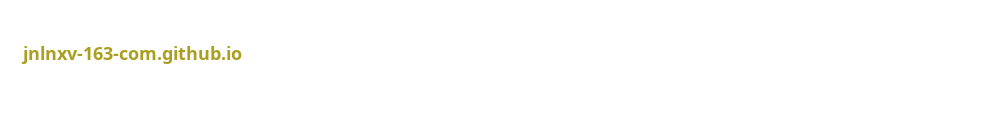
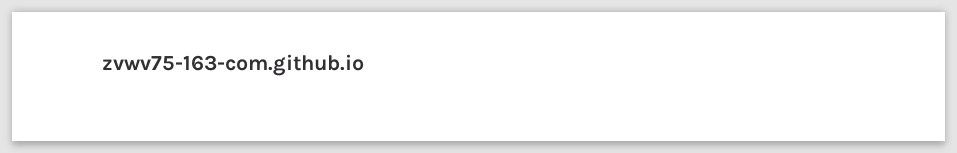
[21,46,242,64] jnlnxv-163-com.github.io -> [102,54,364,76] zvwv75-163-com.github.io

